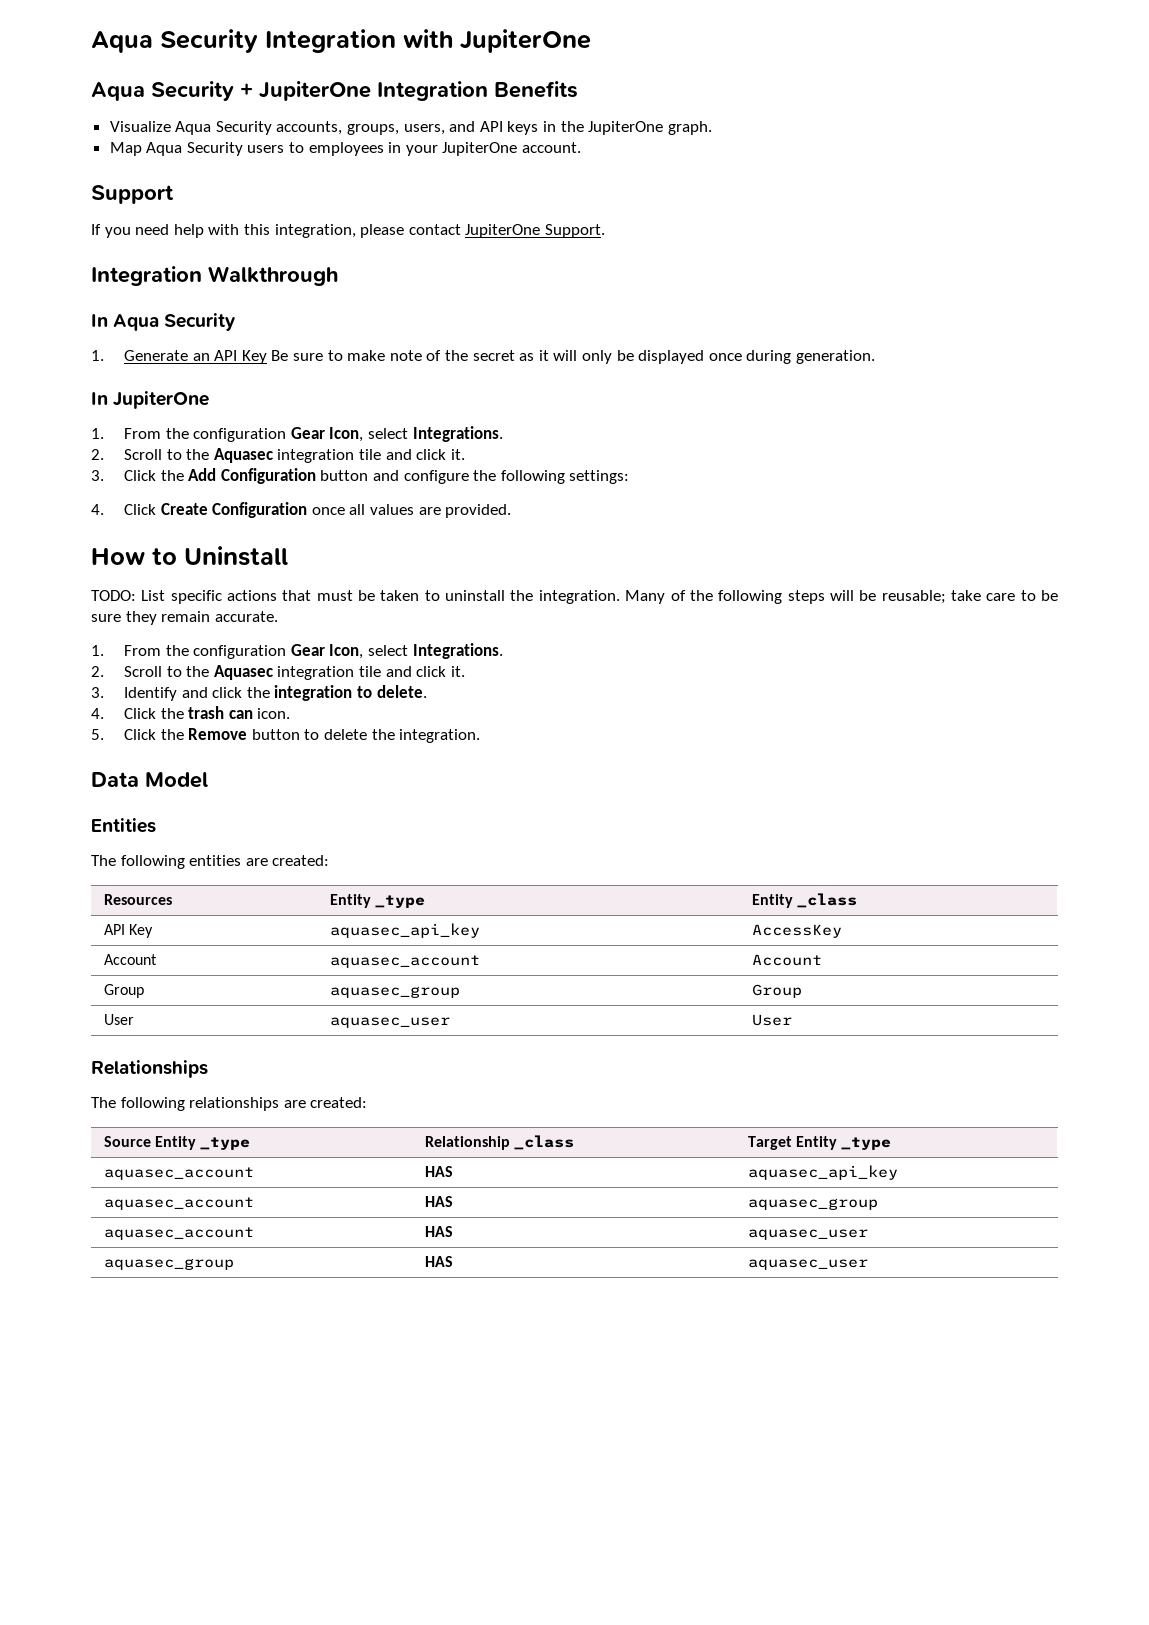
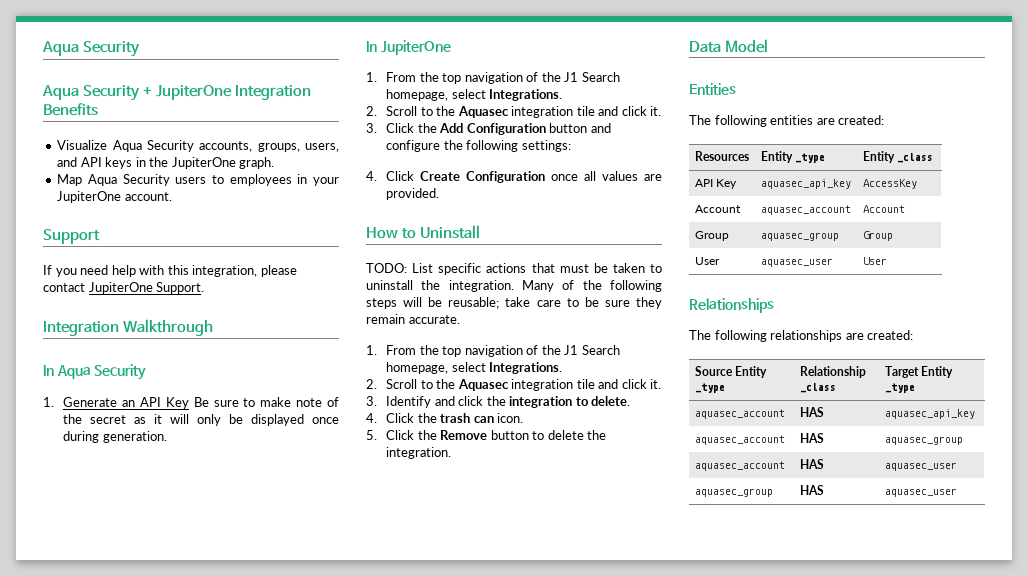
[91,29,591,53] Aqua Security Integration with JupiterOne -> [42,41,141,57] Aqua Security
[193,427,364,442] configuration Gear Icon, -> [442,72,620,84] [386,89,449,101] top navigation of the J1 Search homepage,
[193,644,364,659] configuration Gear Icon, -> [442,345,620,357] [386,362,449,374] top navigation of the J1 Search homepage,

